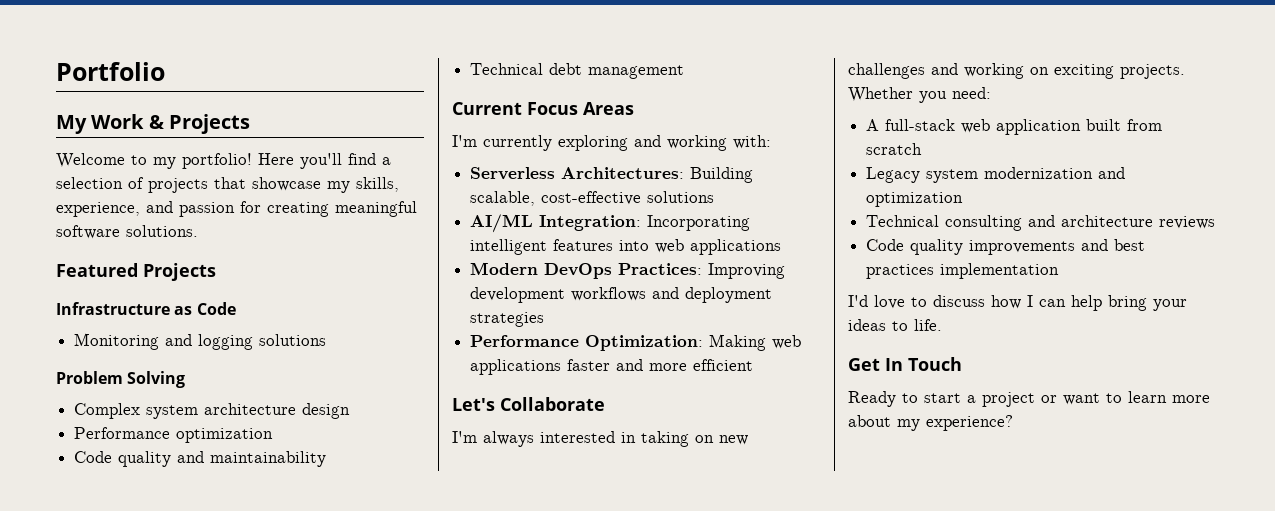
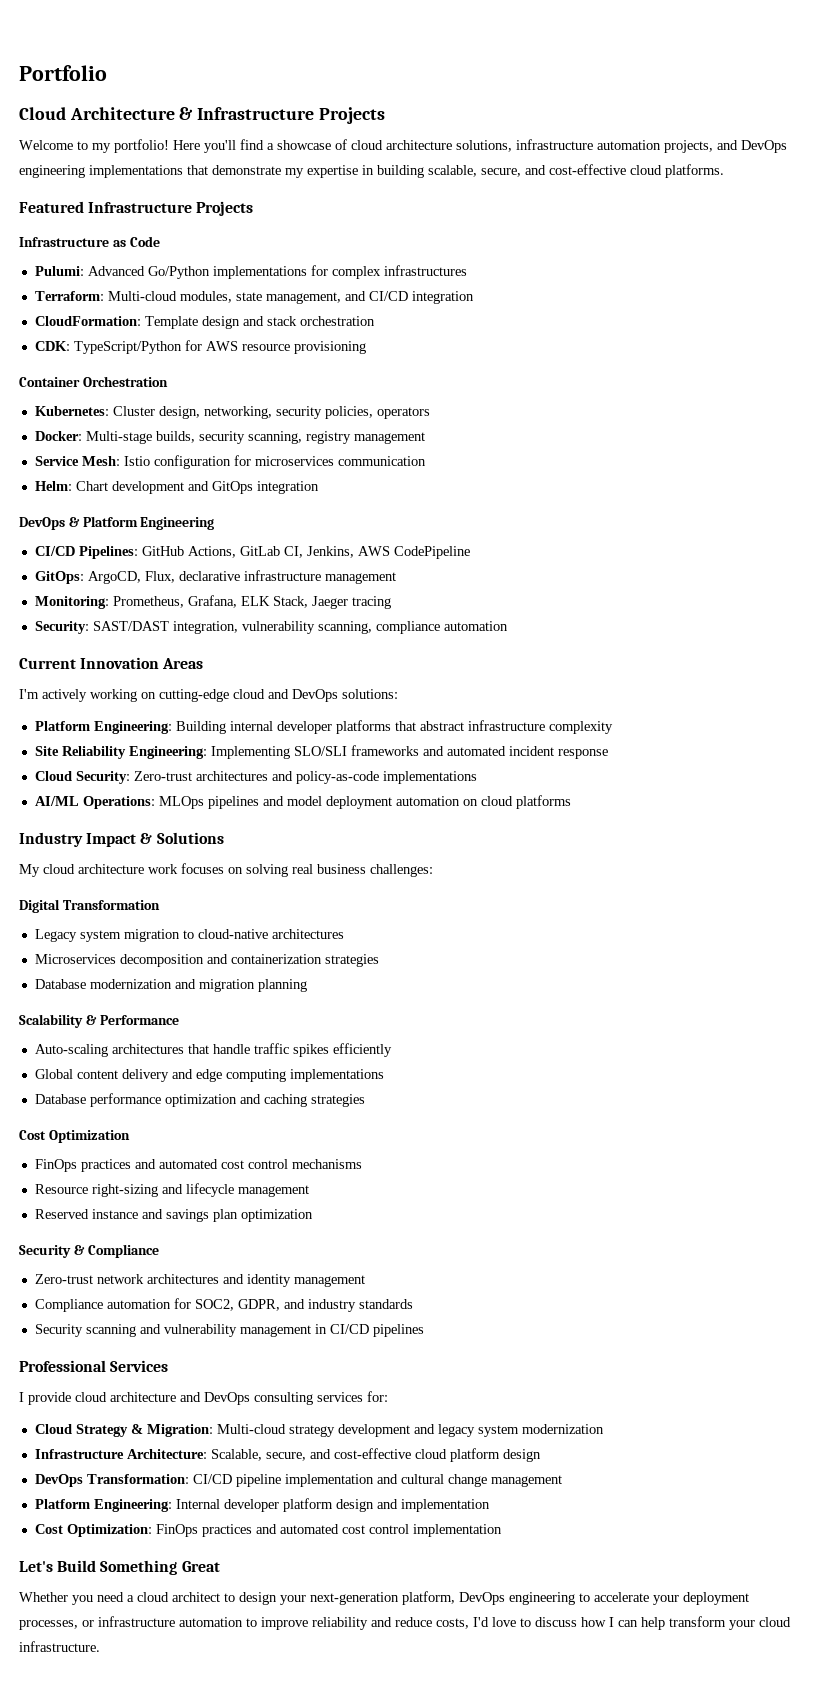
[56,114,164,134] My Work & -> [19,107,315,120] Cloud Architecture & Infrastructure
[56,177,399,193] [56,201,417,217] [56,225,198,239] selection of projects that showcase my skills, experience, and passion for creating meaningful software solutions. -> [277,139,787,153] [19,164,724,178] showcase of cloud architecture solutions, infrastructure automation projects, and DevOps engineering implementations that demonstrate my expertise in building scalable, secure, and cost-effective cloud platforms.
(138, 270) none -> [88,202,193,213] Infrastructure
[74,333,327,350] [56,371,186,388] [74,403,351,419] [74,427,274,443] [74,451,327,467] [470,63,685,79] Monitoring and logging solutions // Problem Solving // Complex system architecture design // Performance optimization // Code quality and maintainability // Technical debt management -> [34,265,467,279] [34,291,474,304] [34,316,375,329] [34,340,366,354] [19,376,168,387] [34,406,430,419] [34,431,425,444] [34,455,426,469] [34,481,319,494] [19,516,215,530] [34,546,470,559] [34,570,396,584] [34,595,391,609] [34,621,508,634] Pulumi: Advanced Go/Python implementations for complex infrastructures // Terraform: Multi-cloud modules, state management, and CI/CD integration // CloudFormation: Template design and stack orchestration // CDK: TypeScript/Python for AWS resource provisioning // Container Orchestration // Kubernetes: Cluster design, networking, security policies, operators // Docker: Multi-stage builds, security scanning, registry management // Service Mesh: Istio configuration for microservices communication // Helm: Chart development and GitOps integration // DevOps & Platform Engineering // CI/CD Pipelines: GitHub Actions, GitLab CI, Jenkins, AWS CodePipeline // GitOps: ArgoCD, Flux, declarative infrastructure management // Monitoring: Prometheus, Grafana, ELK Stack, Jaeger tracing // Security: SAST/DAST integration, vulnerability scanning, compliance automation
[527,102,578,115] Focus -> [80,657,160,669] Innovation
[483,135,771,151] [470,167,754,183] [470,191,715,206] [470,214,751,233] [470,239,782,255] [470,262,786,279] [470,287,773,303] [470,312,545,327] [470,334,802,351] [470,359,754,375] [452,397,605,411] [452,431,748,447] [848,63,1185,79] [848,87,991,103] [866,119,1163,135] [866,143,923,155] [866,167,1126,183] [866,192,964,207] [866,215,1216,231] [866,239,1146,255] [866,263,1060,279] currently exploring and working with: // Serverless Architectures: Building scalable, cost-effective solutions // AI/ML Integration: Incorporating intelligent features into web applications // Modern DevOps Practices: Improving development workflows and deployment strategies // Performance Optimization: Making web applications faster and more efficient // Let's Collaborate // I'm always interested in taking on new challenges and working on exciting projects. Whether you need: // A full-stack web application built from scratch // Legacy system modernization and optimization // Technical consulting and architecture reviews // Code quality improvements and best practices implementation // -> [42,689,398,702] [34,720,613,734] [34,745,608,759] [34,771,477,784] [34,795,571,809] [19,832,224,847] [19,863,433,877] [19,899,160,913] [34,929,344,942] [34,954,379,967] [34,979,307,992] [19,1014,179,1028] [34,1043,392,1057] [34,1069,384,1082] [34,1093,365,1107] [19,1130,130,1143] [34,1159,362,1172] [34,1183,309,1197] [34,1209,313,1222] [19,1244,159,1258] [34,1274,365,1287] [34,1298,413,1312] [34,1324,424,1337] [19,1360,169,1372] [19,1391,388,1405] [34,1424,604,1437] [34,1448,541,1462] [34,1474,562,1487] [34,1498,490,1512] [34,1524,502,1537] [19,1560,220,1575] [19,1591,749,1605] [19,1616,469,1630] actively working on cutting-edge cloud and DevOps solutions: // Platform Engineering: Building internal developer platforms that abstract infrastructure complexity // Site Reliability Engineering: Implementing SLO/SLI frameworks and automated incident response // Cloud Security: Zero-trust architectures and policy-as-code implementations // AI/ML Operations: MLOps pipelines and model deployment automation on cloud platforms // Industry Impact & Solutions // My cloud architecture work focuses on solving real business challenges: // Digital Transformation // Legacy system migration to cloud-native architectures // Microservices decomposition and containerization strategies // Database modernization and migration planning // Scalability & Performance // Auto-scaling architectures that handle traffic spikes efficiently // Global content delivery and edge computing implementations // Database performance optimization and caching strategies // Cost Optimization // FinOps practices and automated cost control mechanisms // Resource right-sizing and lifecycle management // Reserved instance and savings plan optimization // Security & Compliance // Zero-trust network architectures and identity management // Compliance automation for SOC2, GDPR, and industry standards // Security scanning and vulnerability management in CI/CD pipelines // Professional Services // I provide cloud architecture and DevOps consulting services for: // Cloud Strategy & Migration: Multi-cloud strategy development and legacy system modernization // Infrastructure Architecture: Scalable, secure, and cost-effective cloud platform design // DevOps Transformation: CI/CD pipeline implementation and cultural change management // Platform Engineering: Internal developer platform design and implementation // Cost Optimization: FinOps practices and automated cost control implementation // Let's Build Something Great // Whether you need a cloud architect to design your next-generation platform, DevOps engineering to accelerate your deployment processes, or infrastructure automation to improve reliability and reduce costs,
[1108,295,1187,311] [848,319,942,331] [848,357,962,371] [848,391,1210,407] [848,415,1013,431] bring your ideas to life. // Get In Touch // Ready to start a project or want to learn more about my experience? -> [669,1616,791,1630] [19,1641,100,1652] transform your cloud infrastructure.

